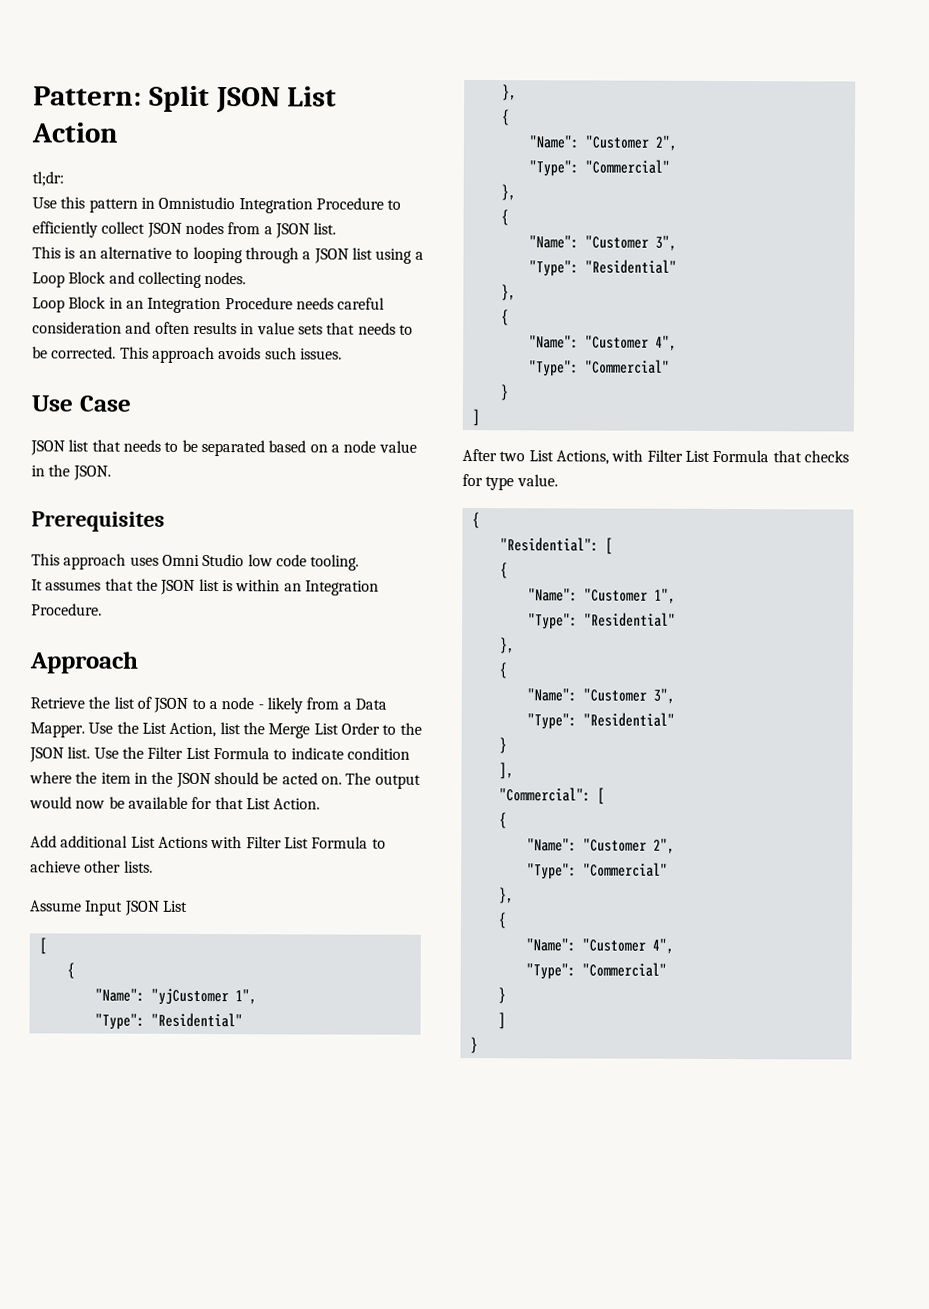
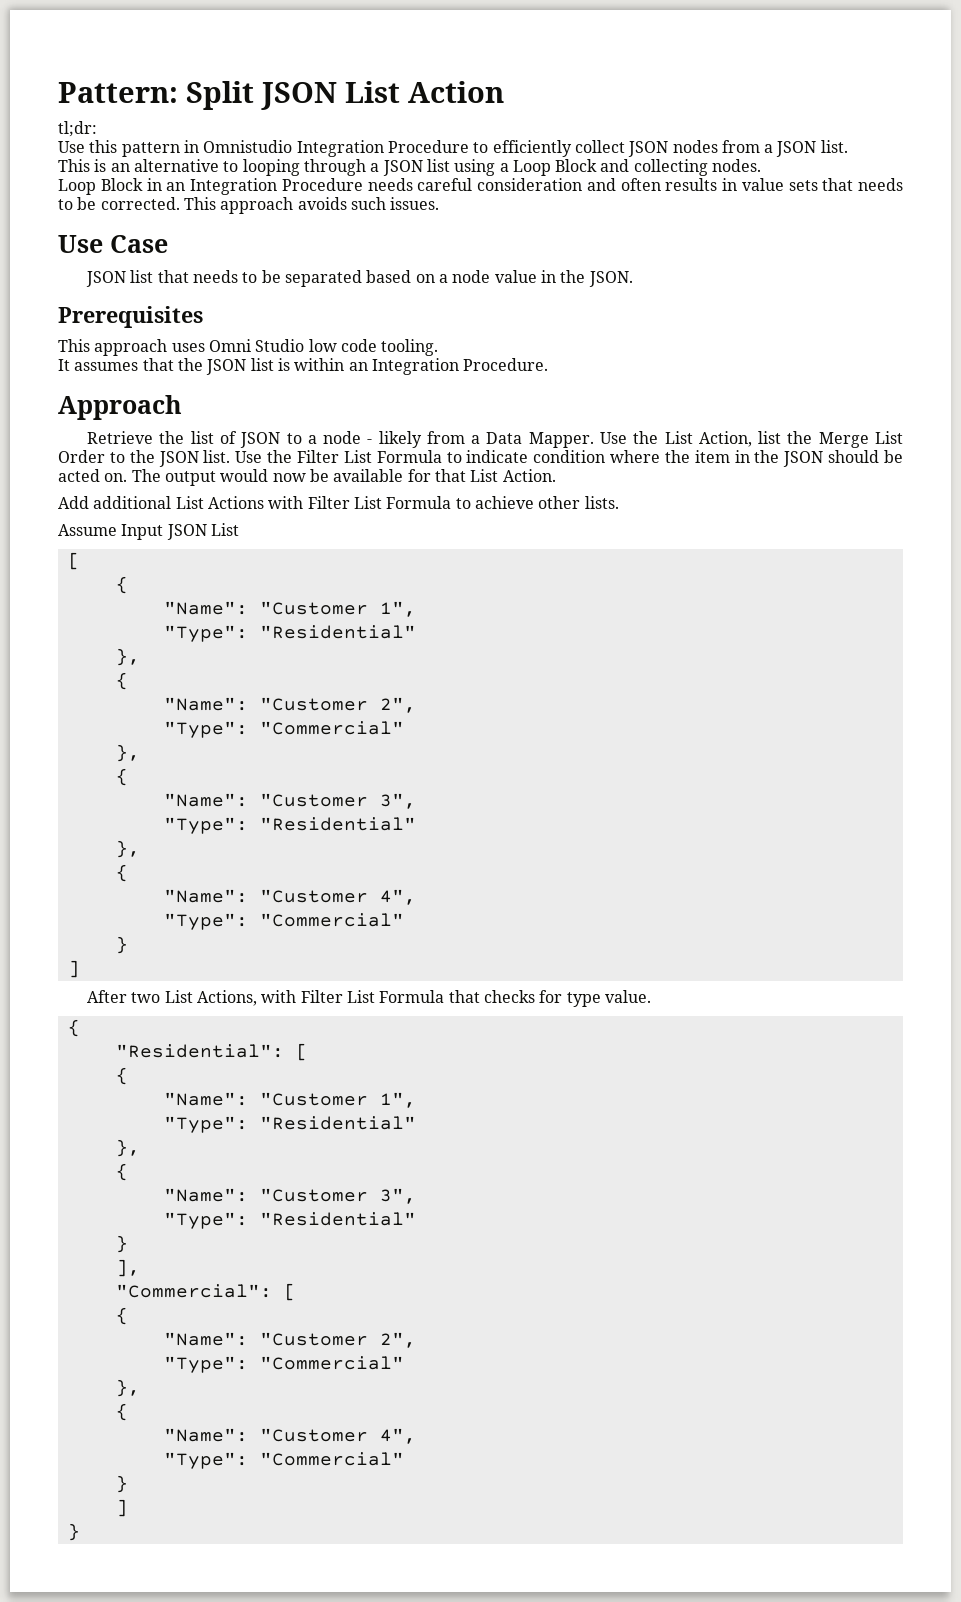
[150,988,229,1006] "yjCustomer -> [259,601,368,615] "Customer

